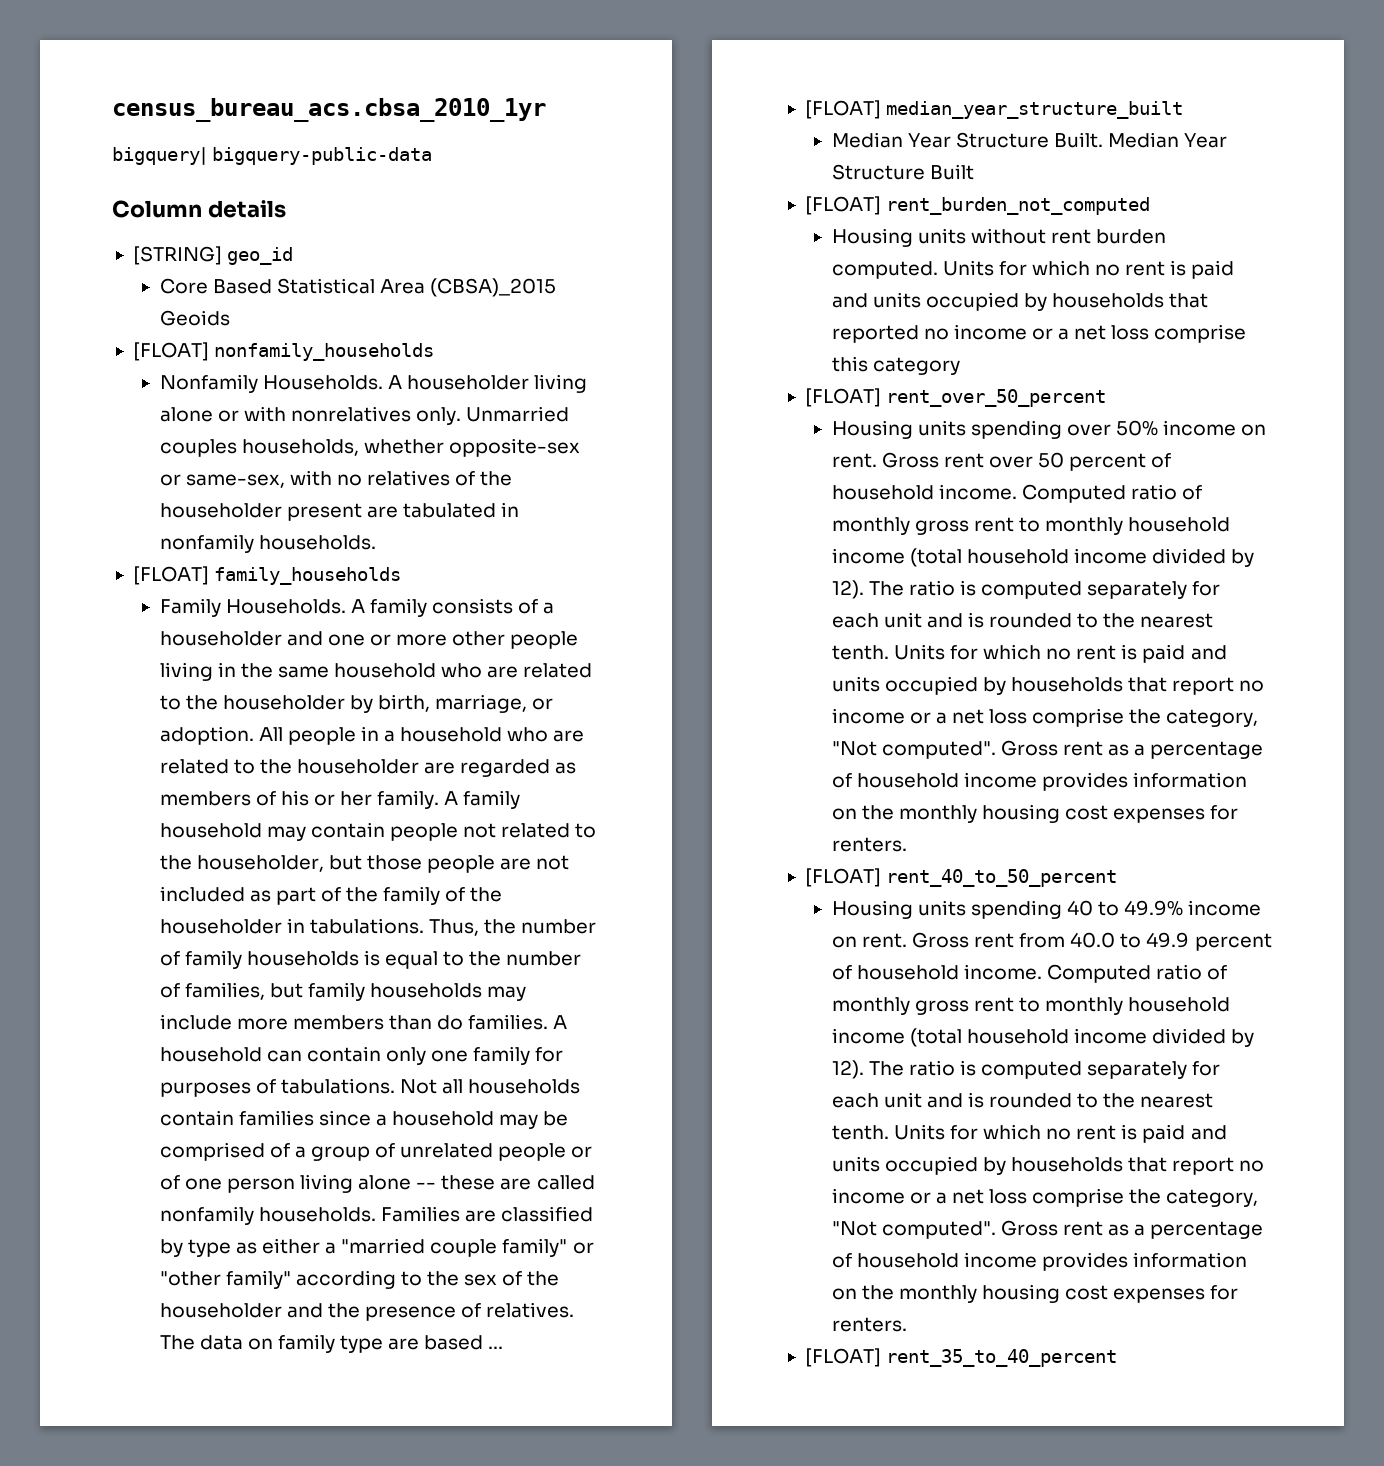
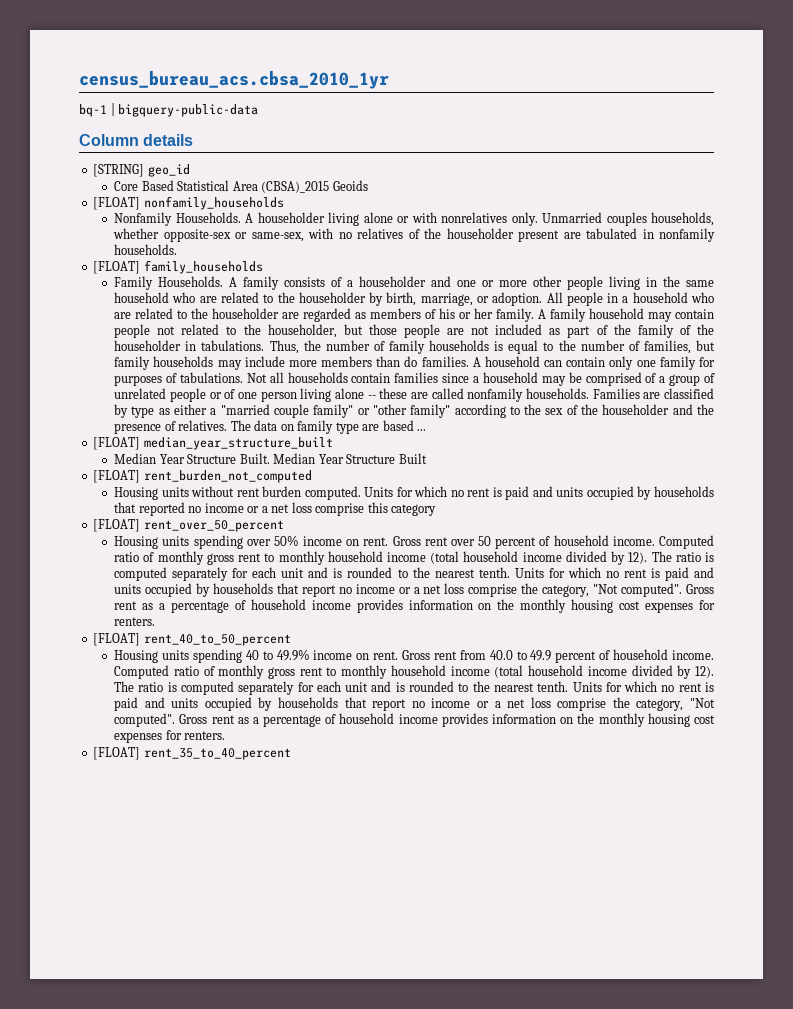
[112,147,207,165] bigquery| -> [79,103,115,117] bq-1 |

